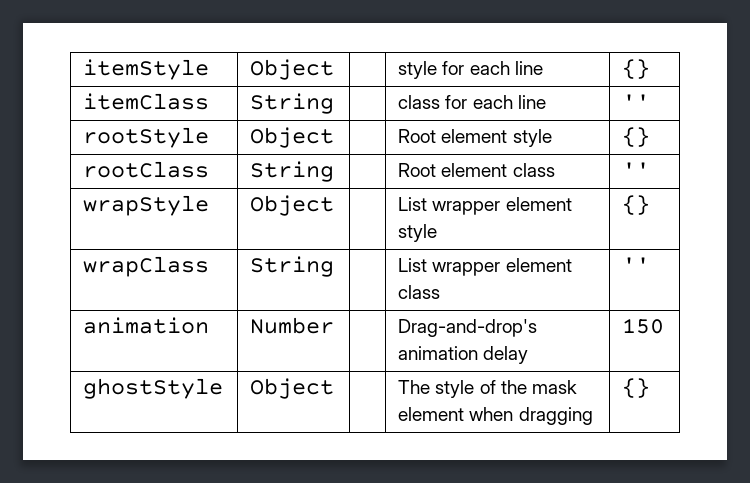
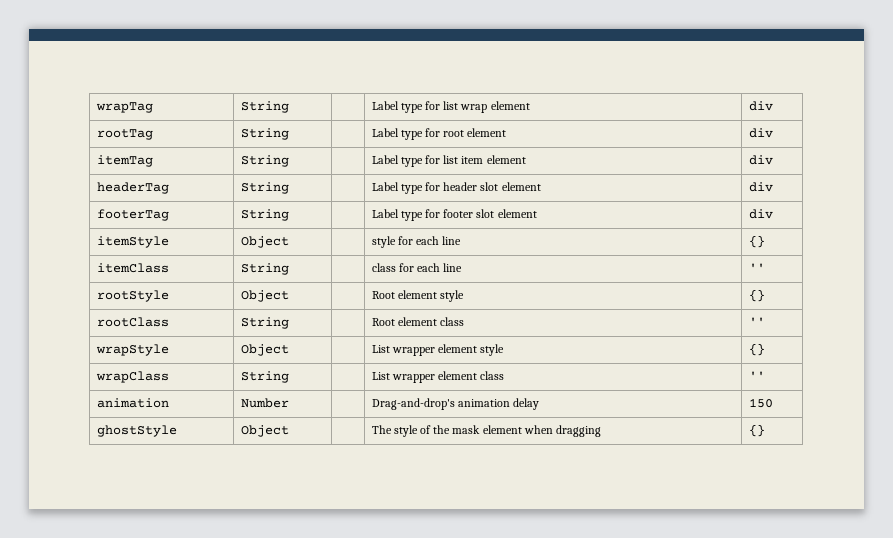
(83, 69) none -> [95,102,153,113] [240,101,289,113] [371,101,530,113] [748,101,773,111] [96,129,153,140] [240,128,289,140] [371,128,507,140] [748,128,773,138] [96,155,153,167] [240,155,289,167] [371,155,526,167] [748,155,773,165] [96,182,169,194] [240,182,289,194] [371,182,541,194] [748,182,773,192] [96,209,169,221] [240,209,289,221] [371,209,537,221] [748,209,773,219] wrapTag | String | | Label type for list wrap element | div // rootTag | String | | Label type for root element | div // itemTag | String | | Label type for list item element | div // headerTag | String | | Label type for header slot element | div // footerTag | String | | Label type for footer slot element | div //

